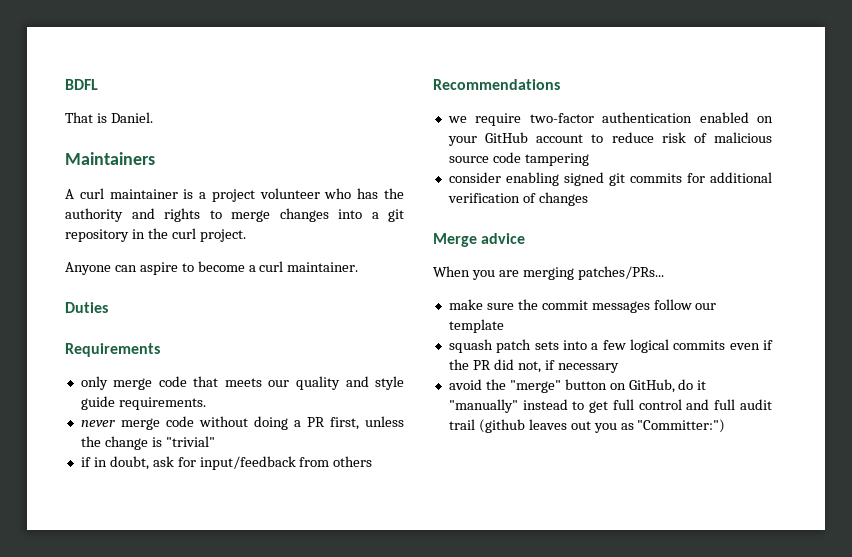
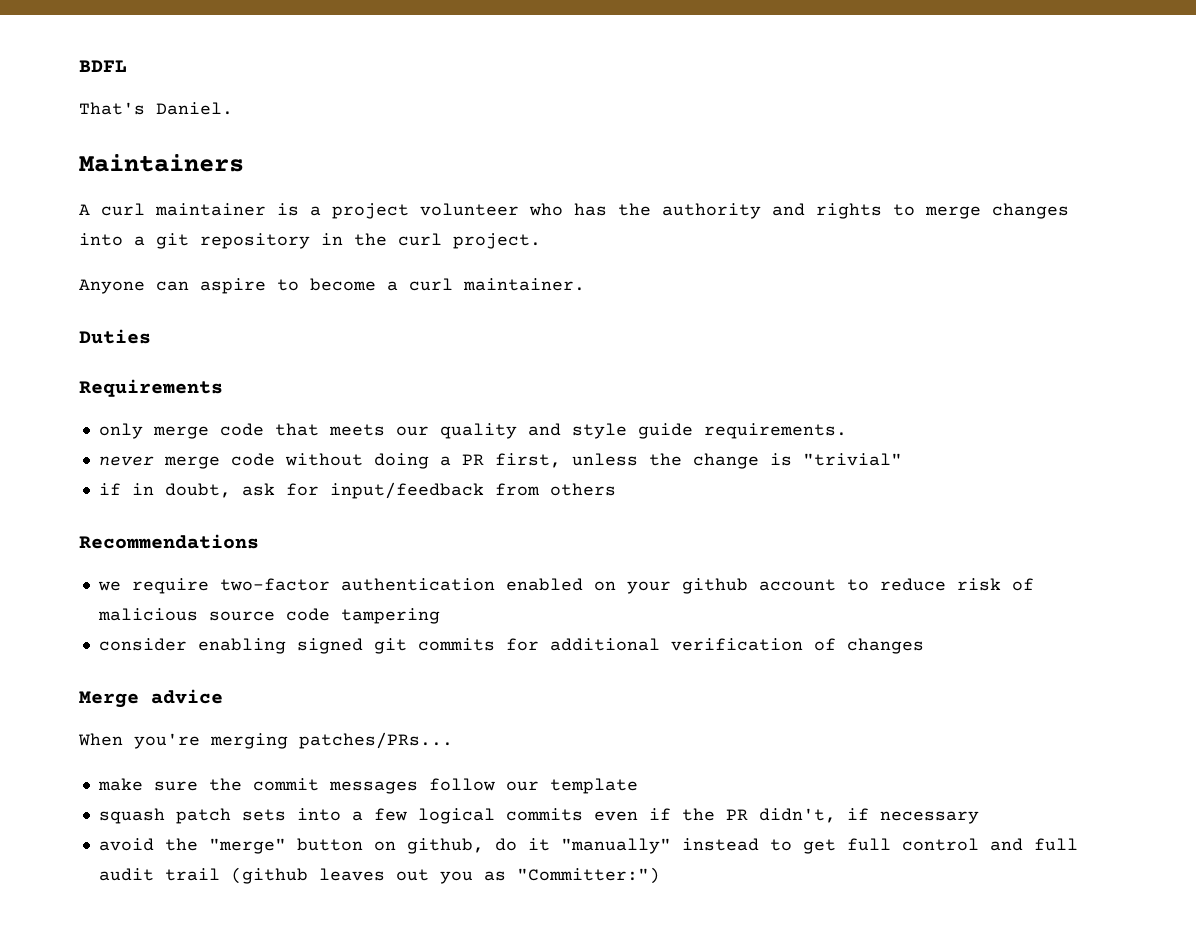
[65,112,107,123] That is -> [79,102,145,115] That's
[485,132,529,143] GitHub -> [681,578,748,594] github
[471,270,519,280] you are -> [134,733,200,749] you're
[493,359,541,373] did not, -> [758,808,836,823] didn't,
[628,379,675,393] GitHub, -> [406,838,484,854] github,

